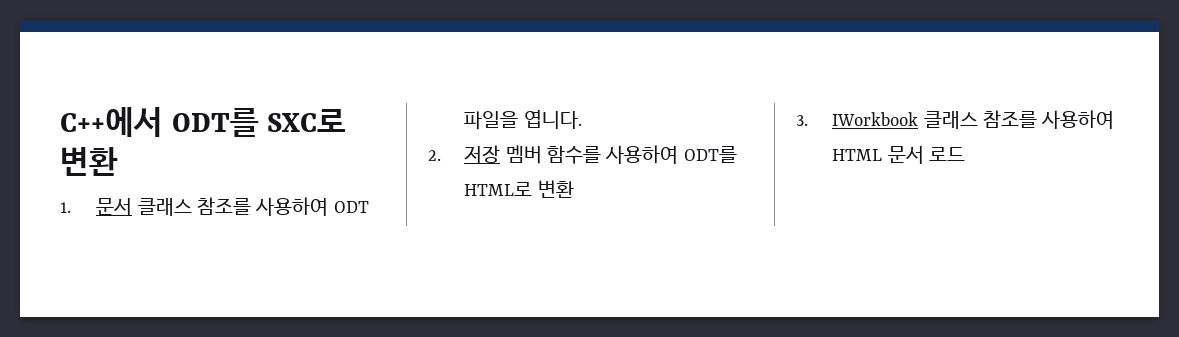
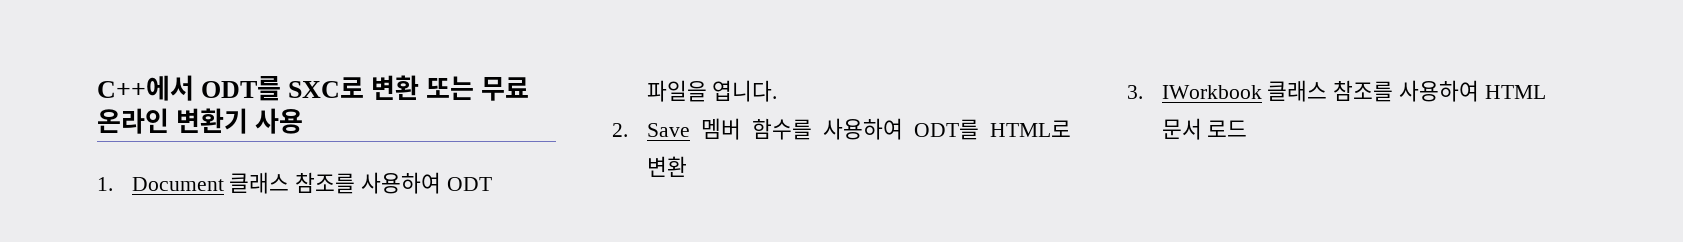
(118, 161) none -> [426,76,530,101] [97,108,304,134] 또는 무료 온라인 변환기 사용
[96,198,133,216] 문서 -> [131,177,224,191] Document
[464,145,501,164] 저장 -> [646,123,690,137] Save

